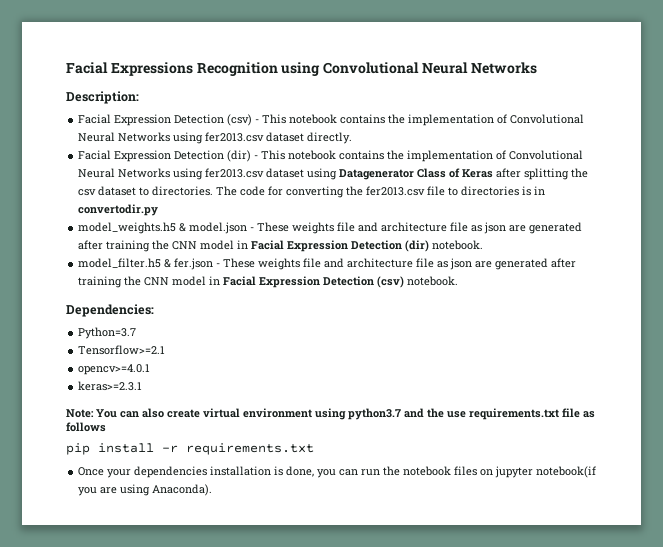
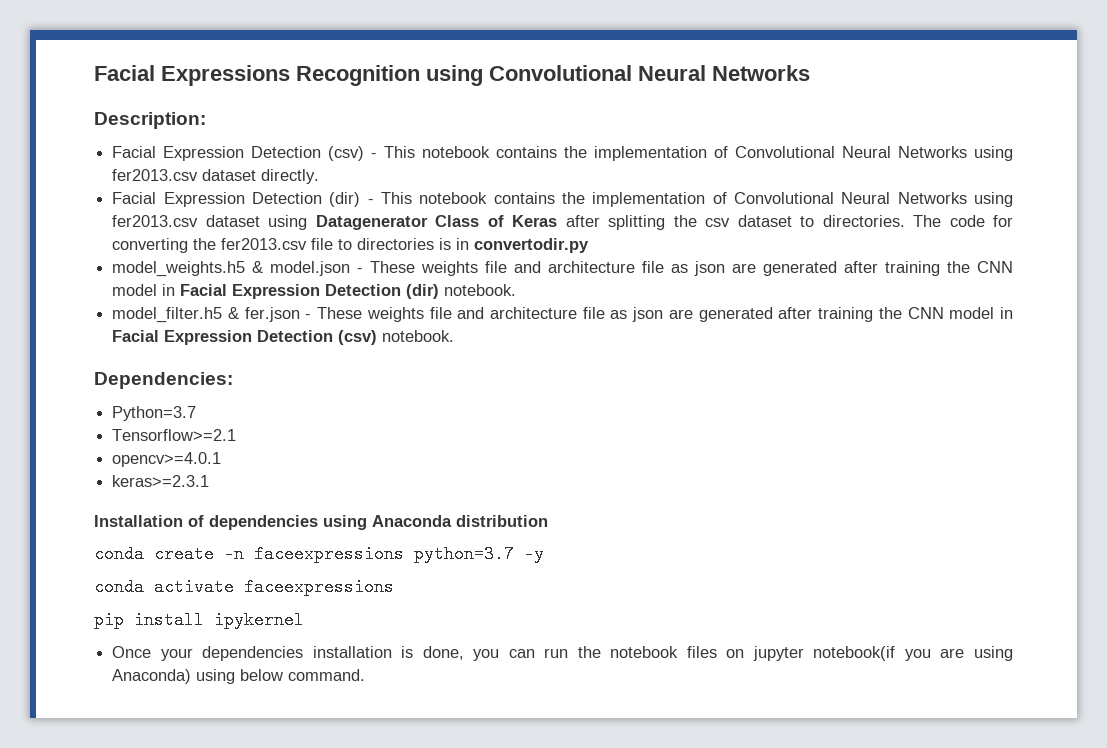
[66,408,595,420] [66,422,106,432] Note: You can also create virtual environment using python3.7 and the use requirements.txt file as follows -> [94,515,548,530] [94,545,544,563] [94,578,394,596] Installation of dependencies using Anaconda distribution // conda create -n faceexpressions python=3.7 -y // conda activate faceexpressions
[162,443,314,455] -r requirements.txt -> [214,611,304,629] ipykernel
[152,484,213,496] Anaconda). -> [112,669,366,684] Anaconda) using below command.

